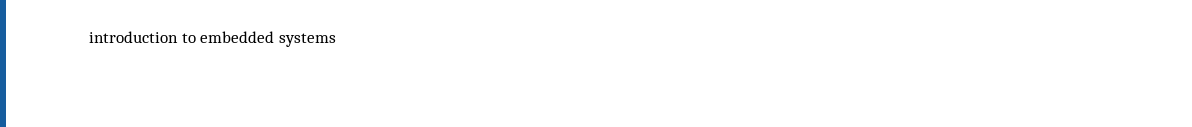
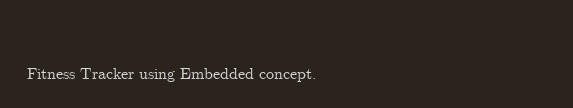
[89,31,336,47] introduction to embedded systems -> [27,68,316,82] Fitness Tracker using Embedded concept.

